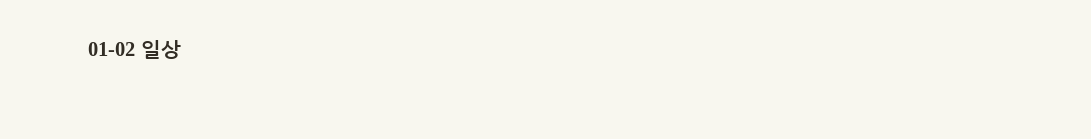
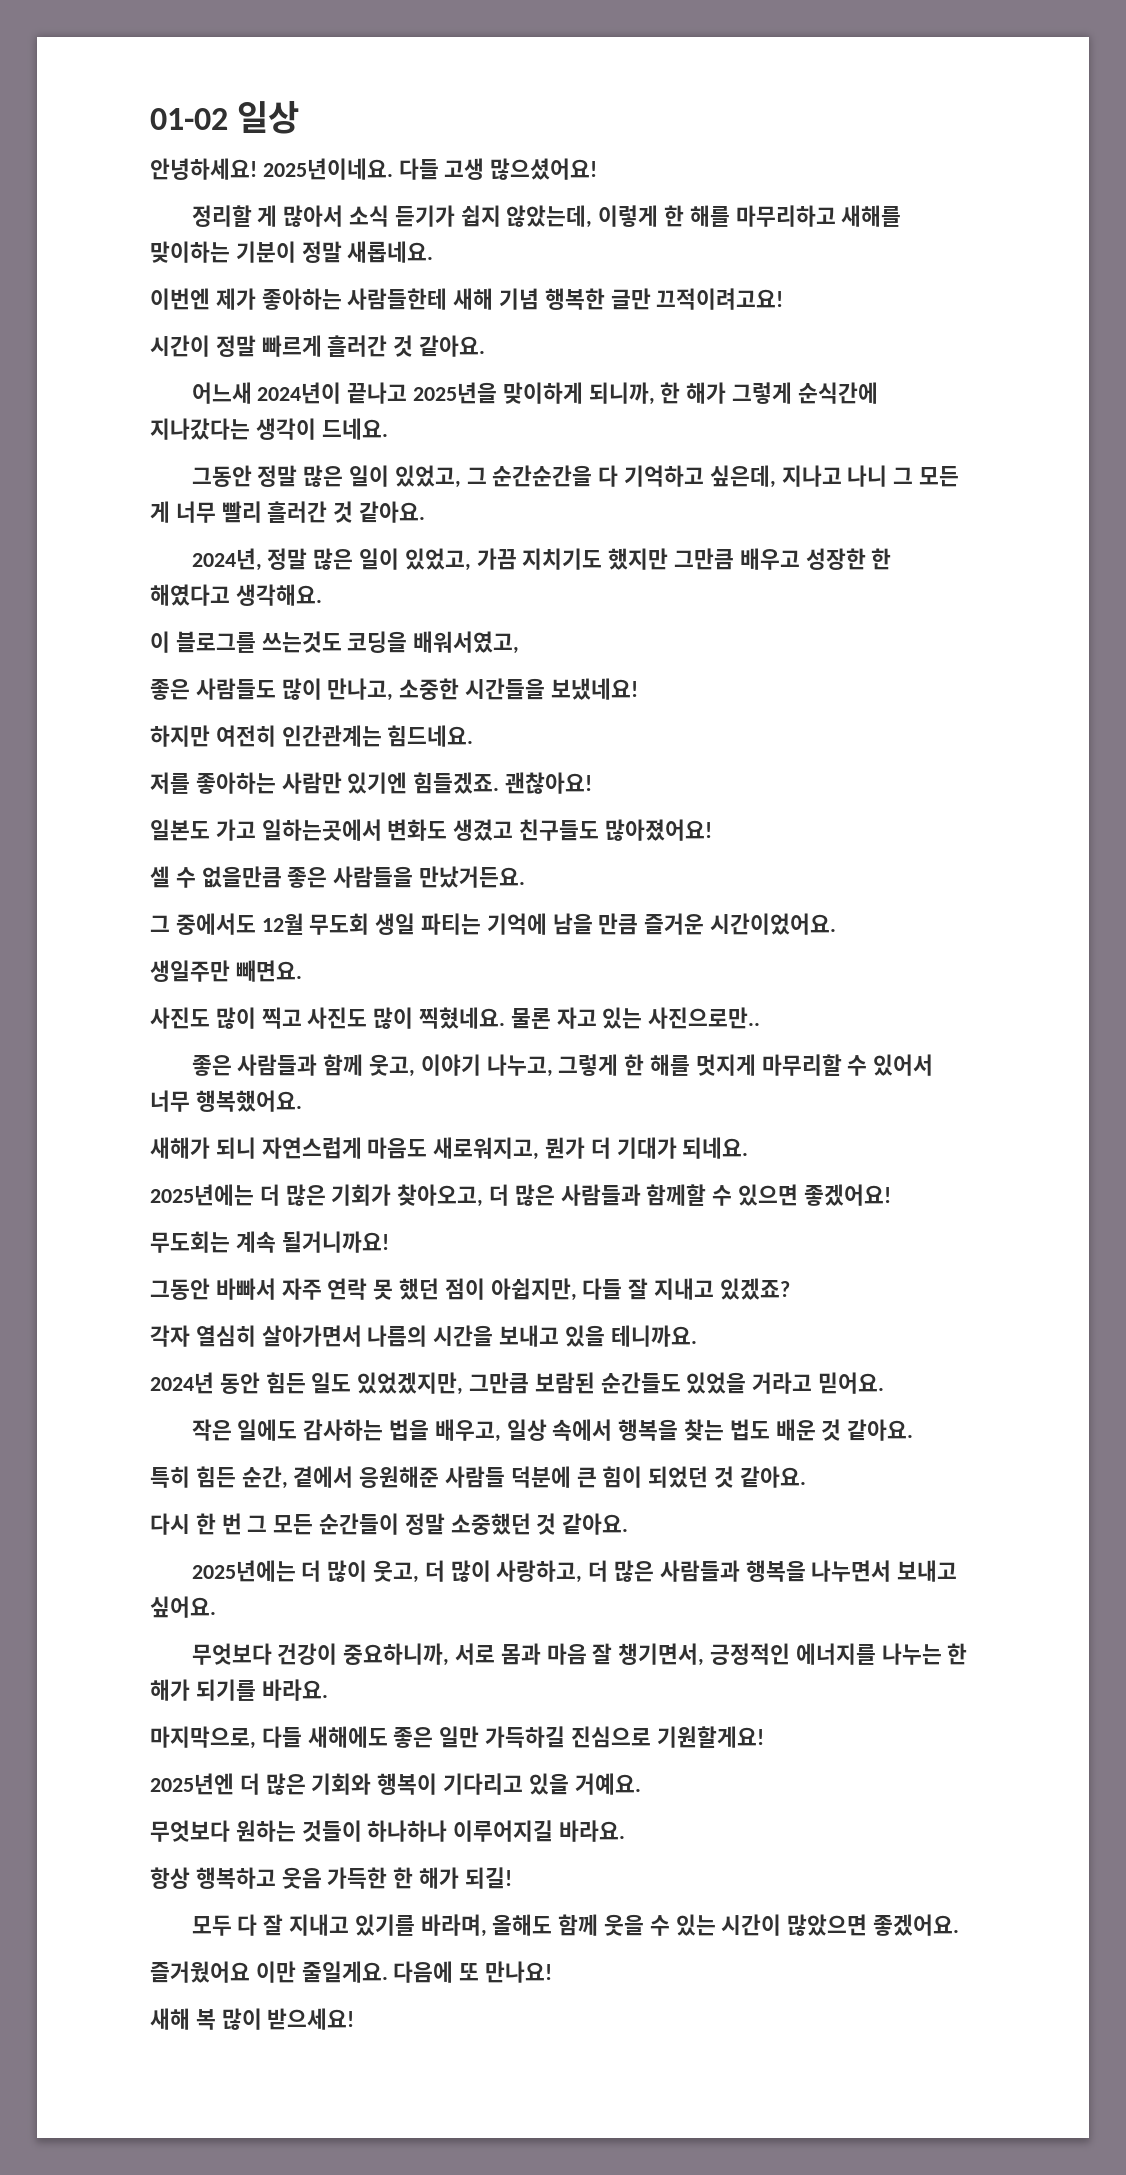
(181, 49) none -> [150,158,598,180] [191,205,902,228] [150,241,434,263] [150,288,784,310] [150,335,486,357] [191,382,878,405] [150,418,388,440] [191,465,960,488] [150,501,426,523] [191,548,892,571] [150,584,322,606] [150,631,520,654] [150,678,638,701] [150,725,474,747] [150,772,593,794] [150,819,712,841] [150,866,526,888] [150,913,837,935] [150,960,302,982] [150,1007,761,1029] [191,1054,934,1077] [150,1090,302,1112] [150,1137,749,1160] [150,1184,891,1207] [150,1231,389,1253] [150,1278,790,1301] [150,1325,697,1347] [150,1372,885,1395] [191,1419,914,1442] [150,1466,806,1489] [150,1513,629,1535] [191,1560,958,1583] [150,1596,216,1618] [191,1643,968,1666] [150,1679,328,1701] [150,1726,764,1749] [150,1773,641,1795] [150,1820,626,1842] [150,1867,512,1889] [191,1914,960,1937] [150,1961,553,1983] [150,2008,355,2030] // 안녕하세요! 2025년이네요. 다들 고생 많으셨어요! // 정리할 게 많아서 소식 듣기가 쉽지 않았는데, 이렇게 한 해를 마무리하고 새해를 맞이하는 기분이 정말 새롭네요. // 이번엔 제가 좋아하는 사람들한테 새해 기념 행복한 글만 끄적이려고요! // 시간이 정말 빠르게 흘러간 것 같아요. // 어느새 2024년이 끝나고 2025년을 맞이하게 되니까, 한 해가 그렇게 순식간에 지나갔다는 생각이 드네요. // 그동안 정말 많은 일이 있었고, 그 순간순간을 다 기억하고 싶은데, 지나고 나니 그 모든 게 너무 빨리 흘러간 것 같아요. // 2024년, 정말 많은 일이 있었고, 가끔 지치기도 했지만 그만큼 배우고 성장한 한 해였다고 생각해요. // 이 블로그를 쓰는것도 코딩을 배워서였고, // 좋은 사람들도 많이 만나고, 소중한 시간들을 보냈네요! // 하지만 여전히 인간관계는 힘드네요. // 저를 좋아하는 사람만 있기엔 힘들겠죠. 괜찮아요! // 일본도 가고 일하는곳에서 변화도 생겼고 친구들도 많아졌어요! // 셀 수 없을만큼 좋은 사람들을 만났거든요. // 그 중에서도 12월 무도회 생일 파티는 기억에 남을 만큼 즐거운 시간이었어요. // 생일주만 빼면요. // 사진도 많이 찍고 사진도 많이 찍혔네요. 물론 자고 있는 사진으로만.. // 좋은 사람들과 함께 웃고, 이야기 나누고, 그렇게 한 해를 멋지게 마무리할 수 있어서 너무 행복했어요. // 새해가 되니 자연스럽게 마음도 새로워지고, 뭔가 더 기대가 되네요. // 2025년에는 더 많은 기회가 찾아오고, 더 많은 사람들과 함께할 수 있으면 좋겠어요! // 무도회는 계속 될거니까요! // 그동안 바빠서 자주 연락 못 했던 점이 아쉽지만, 다들 잘 지내고 있겠죠? // 각자 열심히 살아가면서 나름의 시간을 보내고 있을 테니까요. // 2024년 동안 힘든 일도 있었겠지만, 그만큼 보람된 순간들도 있었을 거라고 믿어요. // 작은 일에도 감사하는 법을 배우고, 일상 속에서 행복을 찾는 법도 배운 것 같아요. // 특히 힘든 순간, 곁에서 응원해준 사람들 덕분에 큰 힘이 되었던 것 같아요. // 다시 한 번 그 모든 순간들이 정말 소중했던 것 같아요. // 2025년에는 더 많이 웃고, 더 많이 사랑하고, 더 많은 사람들과 행복을 나누면서 보내고 싶어요. // 무엇보다 건강이 중요하니까, 서로 몸과 마음 잘 챙기면서, 긍정적인 에너지를 나누는 한 해가 되기를 바라요. // 마지막으로, 다들 새해에도 좋은 일만 가득하길 진심으로 기원할게요! // 2025년엔 더 많은 기회와 행복이 기다리고 있을 거예요. // 무엇보다 원하는 것들이 하나하나 이루어지길 바라요. // 항상 행복하고 웃음 가득한 한 해가 되길! // 모두 다 잘 지내고 있기를 바라며, 올해도 함께 웃을 수 있는 시간이 많았으면 좋겠어요. // 즐거웠어요 이만 줄일게요. 다음에 또 만나요! // 새해 복 많이 받으세요!

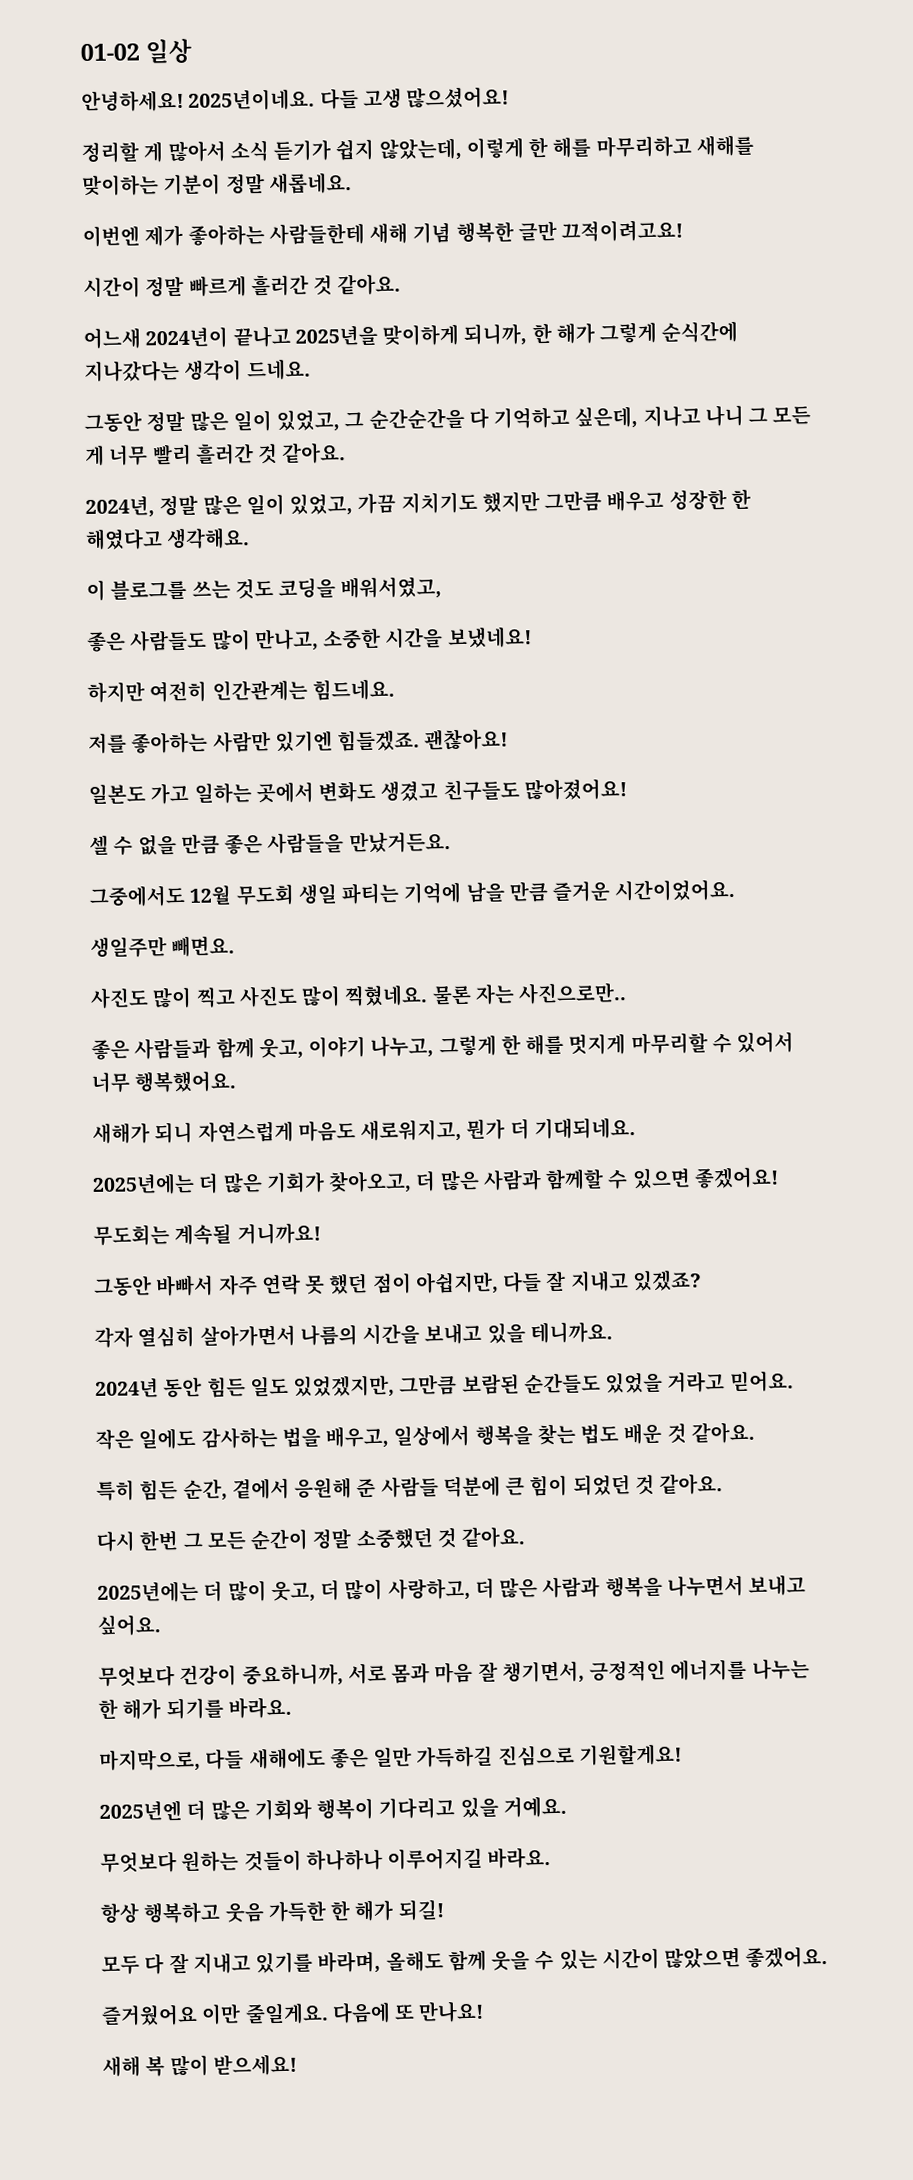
[261,631,342,653] 쓰는것도 -> [191,577,274,600] 쓰는 것도
[465,678,546,700] 시간들을 -> [384,627,444,649] 시간을
[261,819,382,841] 일하는곳에서 -> [193,781,314,804] 일하는 곳에서
[201,866,282,888] 없을만큼 -> [137,833,220,856] 없을 만큼
[150,913,256,935] 그 중에서도 -> [89,884,185,907] 그중에서도
[556,1007,643,1029] 자고 있는 -> [474,983,515,1005] 자는
[616,1137,749,1159] 기대가 되네요. -> [533,1117,636,1140] 기대되네요.
[560,1184,641,1206] 사람들과 -> [482,1169,542,1191] 사람과
[235,1231,389,1253] 계속 될거니까요! -> [174,1222,321,1246] 계속될 거니까요!
[506,1419,613,1441] 일상 속에서 -> [393,1424,471,1447] 일상에서
[359,1466,440,1488] 응원해준 -> [294,1477,377,1499] 응원해 준
[195,1513,400,1535] 한 번 그 모든 순간들이 -> [139,1528,309,1552] 한번 그 모든 순간이
[659,1560,740,1582] 사람들과 -> [542,1576,601,1599] 사람과

